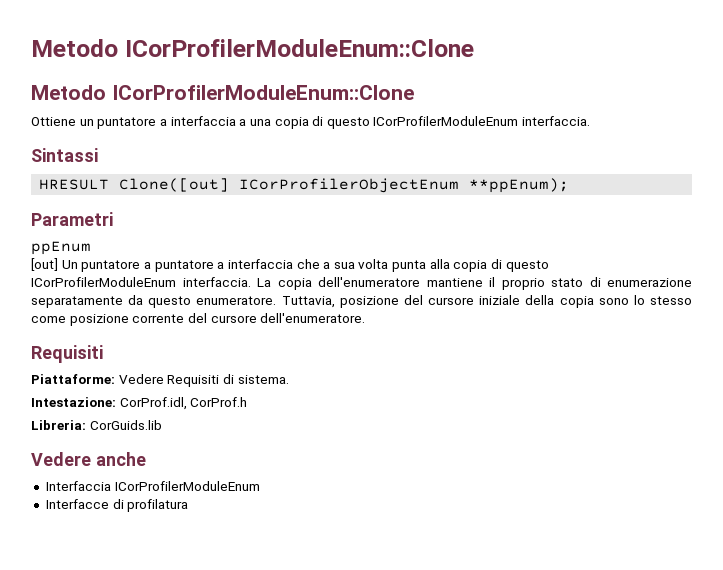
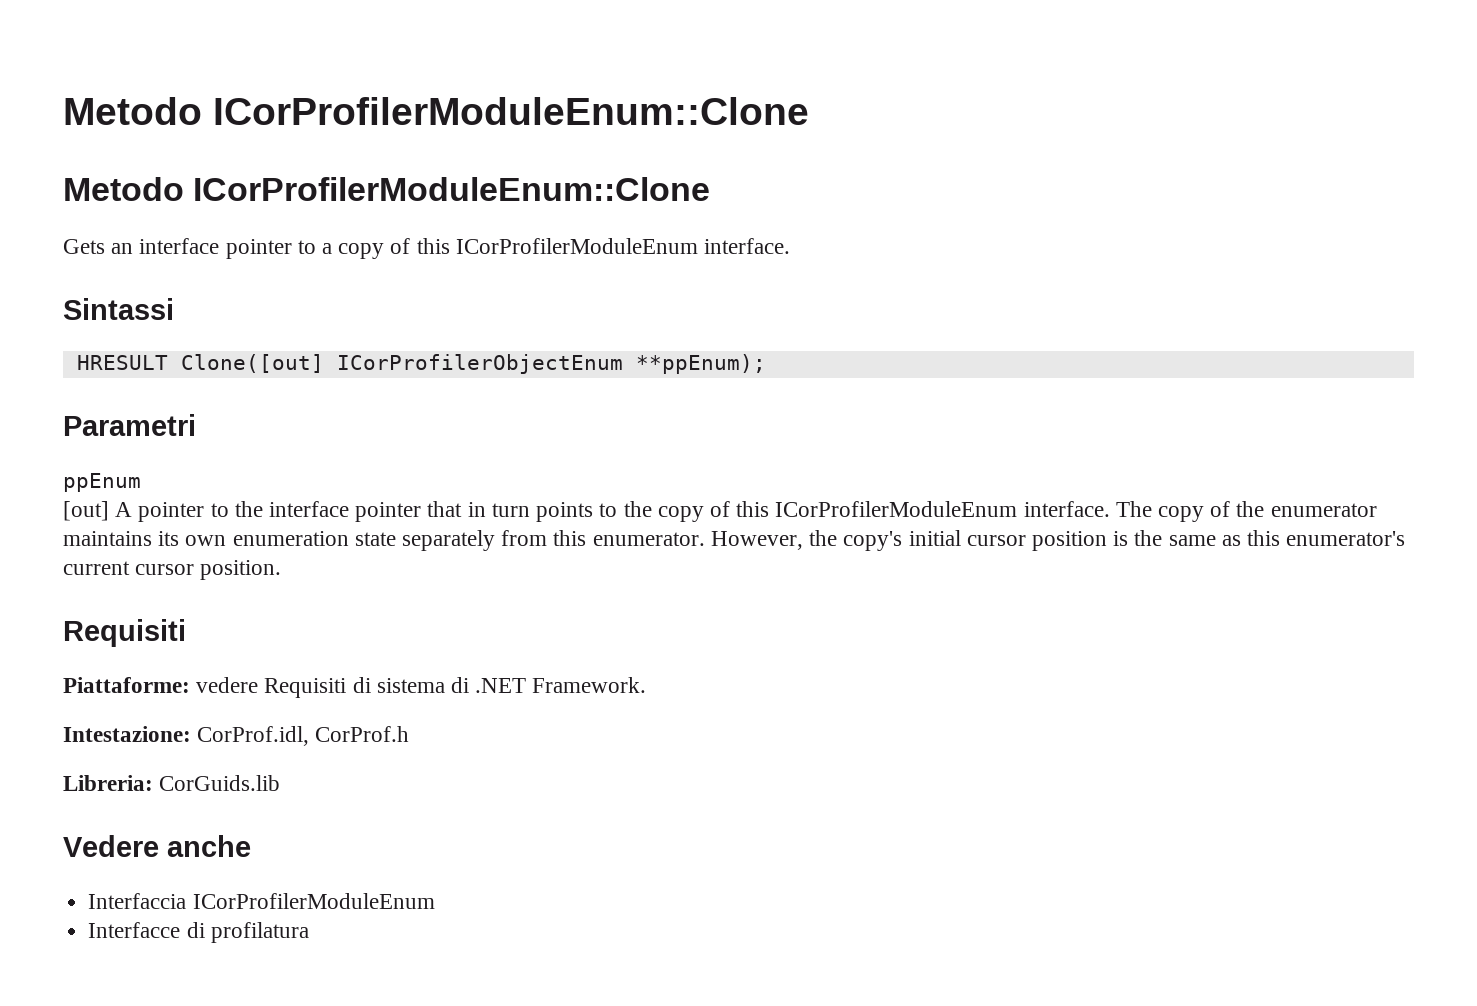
[31,116,591,129] Ottiene un puntatore a interfaccia a una copia di questo ICorProfilerModuleEnum interfaccia. -> [63,238,791,259] Gets an interface pointer to a copy of this ICorProfilerModuleEnum interface.
[61,259,549,272] [31,277,692,290] [31,295,692,308] [31,313,366,326] Un puntatore a puntatore a interfaccia che a sua volta punta alla copia di questo ICorProfilerModuleEnum interfaccia. La copia dell'enumeratore mantiene il proprio stato di enumerazione separatamente da questo enumeratore. Tuttavia, posizione del cursore iniziale della copia sono lo stesso come posizione corrente del cursore dell'enumeratore. -> [115,501,1377,522] [63,530,1406,551] [63,560,282,580] A pointer to the interface pointer that in turn points to the copy of this ICorProfilerModuleEnum interface. The copy of the enumerator maintains its own enumeration state separately from this enumerator. However, the copy's initial cursor position is the same as this enumerator's current cursor position.
[118,374,164,384] Vedere -> [196,677,259,693] vedere
[237,375,289,384] sistema. -> [376,677,647,693] sistema di .NET Framework.

